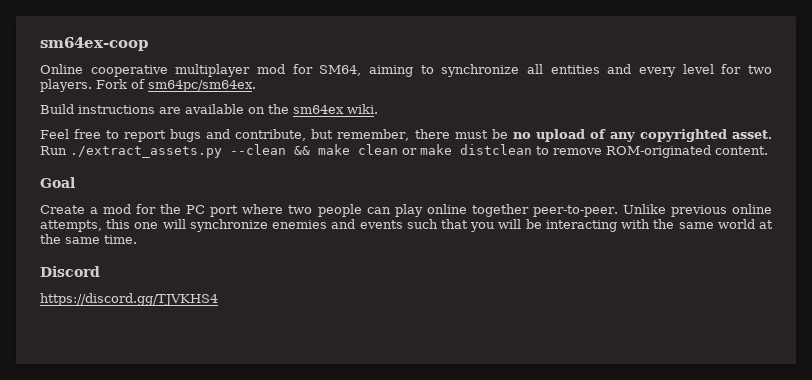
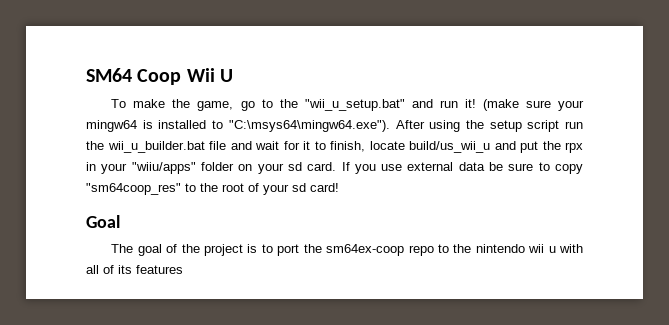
[40,37,148,51] [40,64,772,77] [40,79,256,92] [40,104,378,114] [40,129,772,142] [40,144,768,158] [40,177,75,188] [40,204,772,217] [40,219,773,232] [40,234,137,244] [40,266,100,277] [40,293,218,306] sm64ex-coop // Online cooperative multiplayer mod for SM64, aiming to synchronize all entities and every level for two players. Fork of sm64pc/sm64ex. // Build instructions are available on the sm64ex wiki. // Feel free to report bugs and contribute, but remember, there must be no upload of any copyrighted asset. Run ./extract_assets.py --clean && make clean or make distclean to remove ROM-originated content. // Goal // Create a mod for the PC port where two people can play online together peer-to-peer. Unlike previous online attempts, this one will synchronize enemies and events such that you will be interacting with the same world at the same time. // Discord // https://discord.gg/TJVKHS4 -> [86,68,233,85] [111,99,584,111] [86,120,583,132] [86,141,583,153] [86,162,583,174] [86,183,339,195] [86,215,120,228] [111,244,583,256] [86,265,183,274] SM64 Coop Wii U // To make the game, go to the "wii_u_setup.bat" and run it! (make sure your mingw64 is installed to "C:\msys64\mingw64.exe"). After using the setup script run the wii_u_builder.bat file and wait for it to finish, locate build/us_wii_u and put the rpx in your "wiiu/apps" folder on your sd card. If you use external data be sure to copy "sm64coop_res" to the root of your sd card! // Goal // The goal of the project is to port the sm64ex-coop repo to the nintendo wii u with all of its features

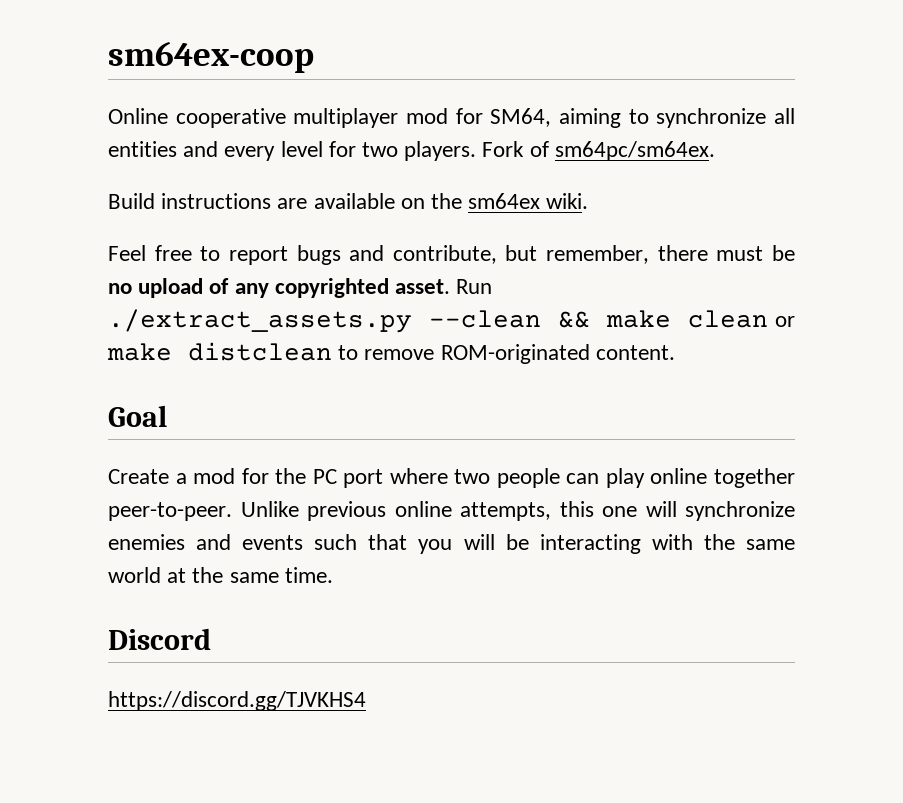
[86,68,233,85] [111,99,584,111] [86,120,583,132] [86,141,583,153] [86,162,583,174] [86,183,339,195] [86,215,120,228] [111,244,583,256] [86,265,183,274] SM64 Coop Wii U // To make the game, go to the "wii_u_setup.bat" and run it! (make sure your mingw64 is installed to "C:\msys64\mingw64.exe"). After using the setup script run the wii_u_builder.bat file and wait for it to finish, locate build/us_wii_u and put the rpx in your "wiiu/apps" folder on your sd card. If you use external data be sure to copy "sm64coop_res" to the root of your sd card! // Goal // The goal of the project is to port the sm64ex-coop repo to the nintendo wii u with all of its features -> [108,41,314,73] [108,108,795,128] [108,141,715,161] [108,193,589,209] [108,245,795,265] [108,278,493,298] [108,309,795,333] [107,342,675,364] [108,405,167,427] [108,468,796,488] [108,501,795,521] [108,534,795,554] [108,567,333,583] [108,628,211,650] [108,691,366,711] sm64ex-coop // Online cooperative multiplayer mod for SM64, aiming to synchronize all entities and every level for two players. Fork of sm64pc/sm64ex. // Build instructions are available on the sm64ex wiki. // Feel free to report bugs and contribute, but remember, there must be no upload of any copyrighted asset. Run ./extract_assets.py --clean && make clean or make distclean to remove ROM-originated content. // Goal // Create a mod for the PC port where two people can play online together peer-to-peer. Unlike previous online attempts, this one will synchronize enemies and events such that you will be interacting with the same world at the same time. // Discord // https://discord.gg/TJVKHS4

